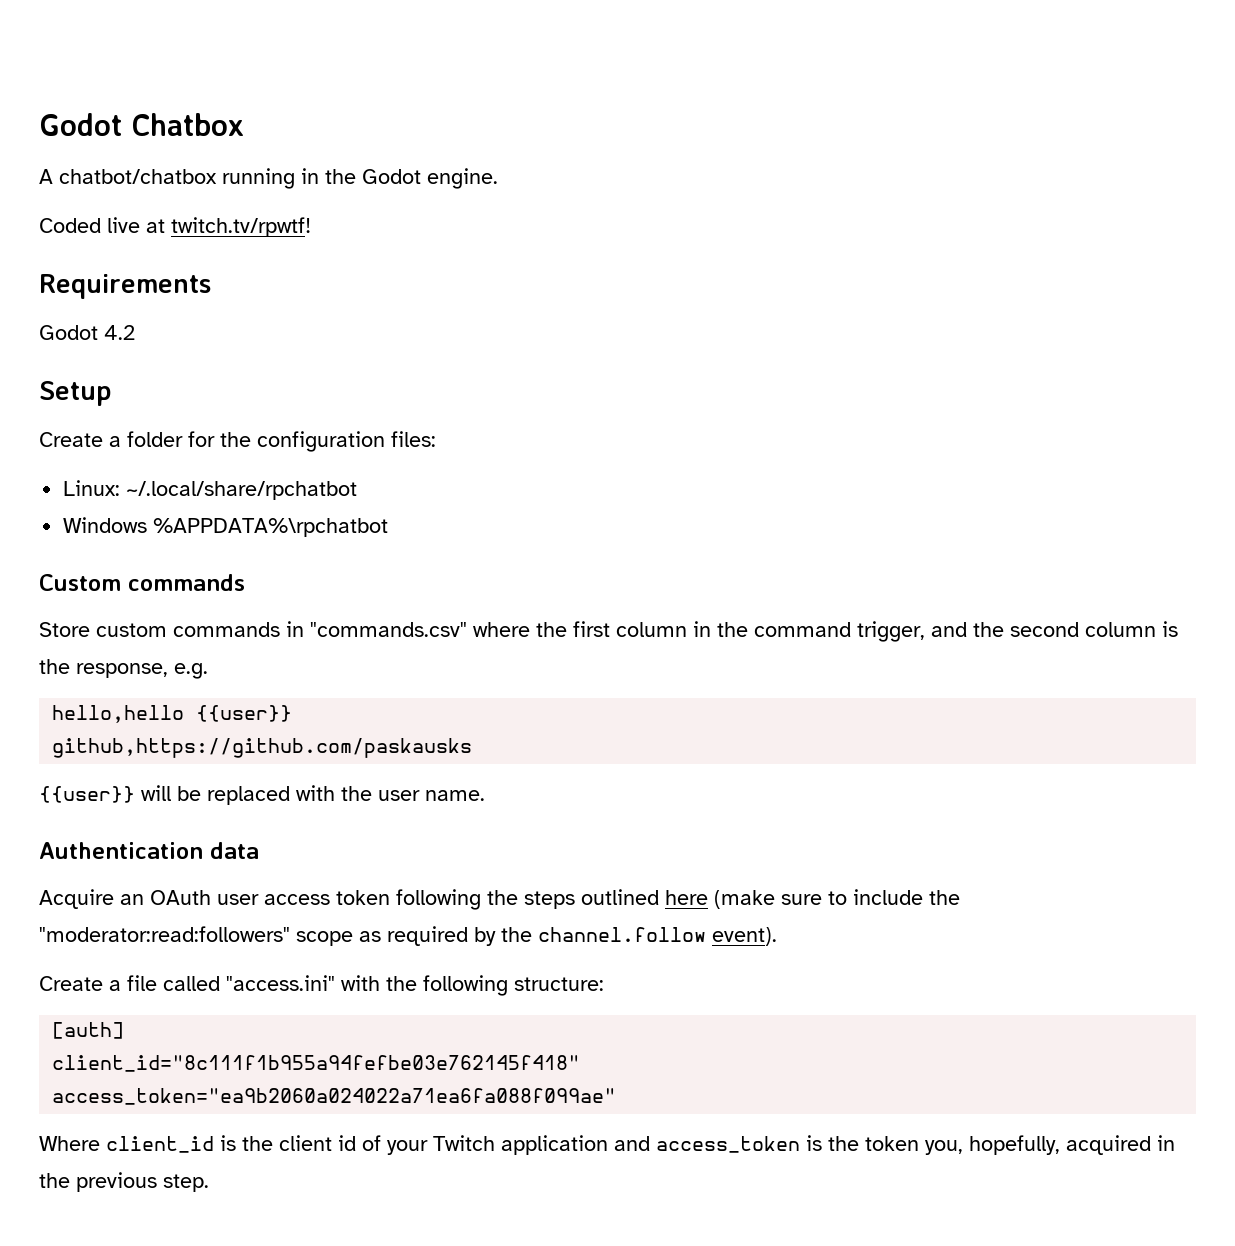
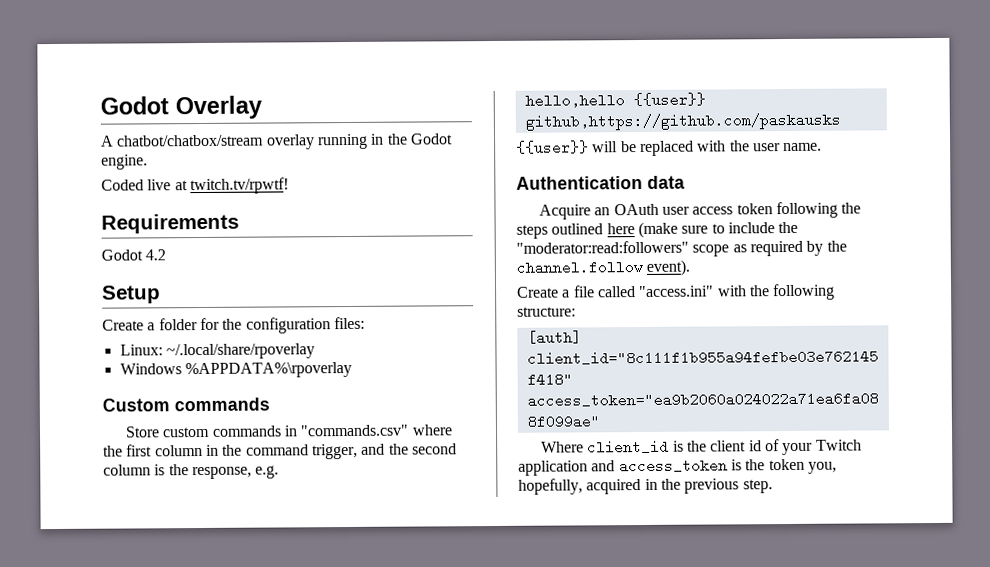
[39,113,244,136] Godot Chatbox -> [100,95,262,120] Godot Overlay
[59,169,217,184] chatbot/chatbox -> [116,134,315,150] chatbot/chatbox/stream overlay
[126,481,358,500] ~/.local/share/rpchatbot -> [165,343,315,360] ~/.local/share/rpoverlay
[153,518,389,537] %APPDATA%\rpchatbot -> [184,361,352,379] %APPDATA%\rpoverlay

